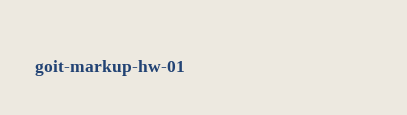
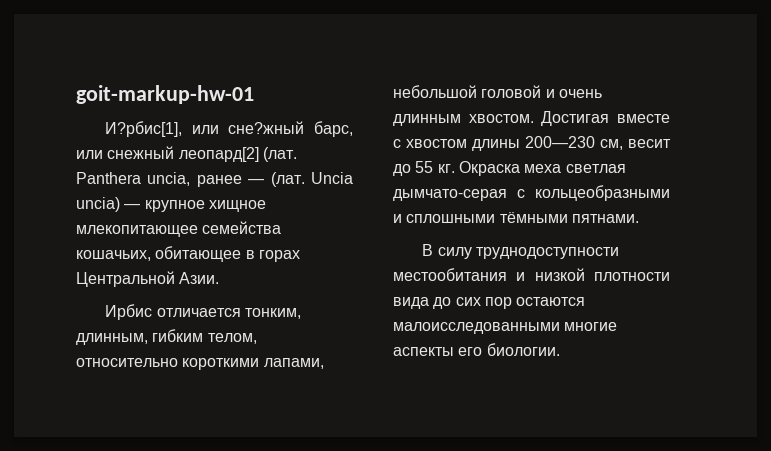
(185, 68) none -> [105,121,354,137] [76,146,297,162] [76,172,353,187] [76,197,266,212] [76,221,282,237] [76,246,300,262] [76,271,220,287] [105,304,301,320] [76,329,257,345] [76,358,324,370] [393,85,602,98] [393,111,670,126] [393,136,671,151] [393,161,626,176] [393,185,670,201] [393,212,639,223] [422,244,619,259] [393,268,670,281] [393,297,586,309] [393,322,618,334] [393,343,560,356] // И?рбис[1], или сне?жный барс, или снежный леопард[2] (лат. Panthera uncia, ранее — (лат. Uncia uncia) — крупное хищное млекопитающее семейства кошачьих, обитающее в горах Центральной Азии. // Ирбис отличается тонким, длинным, гибким телом, относительно короткими лапами, небольшой головой и очень длинным хвостом. Достигая вместе с хвостом длины 200—230 см, весит до 55 кг. Окраска меха светлая дымчато-серая с кольцеобразными и сплошными тёмными пятнами. // В силу труднодоступности местообитания и низкой плотности вида до сих пор остаются малоисследованными многие аспекты его биологии.

